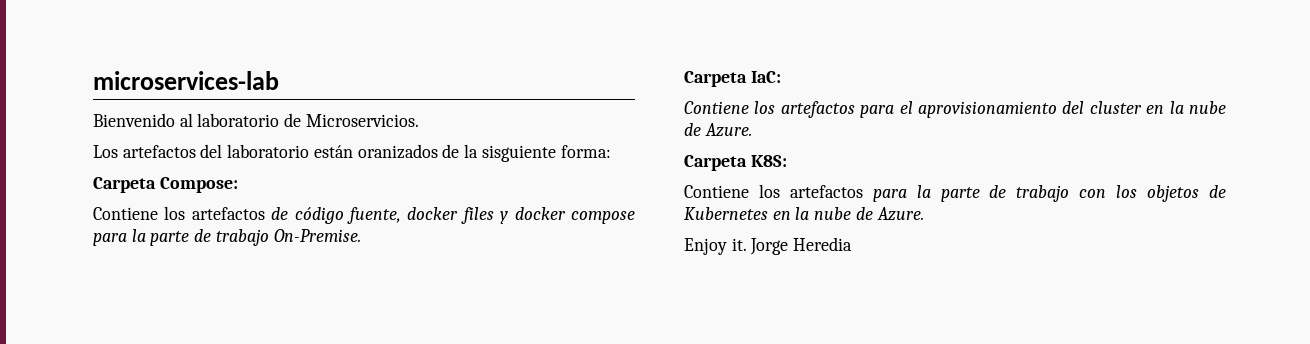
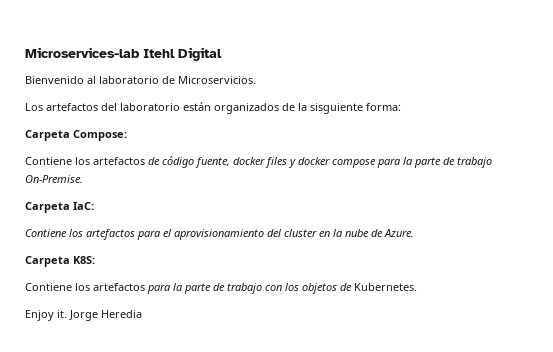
[93,71,279,90] microservices-lab -> [25,47,222,61] Microservices-lab Itehl Digital
[357,144,438,159] oranizados -> [214,103,279,114] organizados
[684,207,924,221] Kubernetes en la nube de Azure. -> [354,283,417,291] Kubernetes.

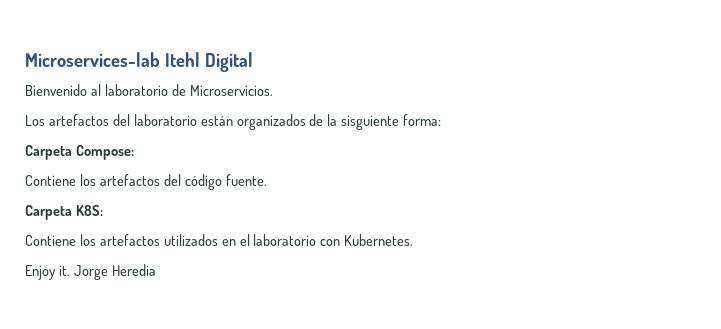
[148,156,492,168] [25,175,83,183] [25,202,94,213] [25,229,414,240] de código fuente, docker files y docker compose para la parte de trabajo On-Premise. // Carpeta IaC: // Contiene los artefactos para el aprovisionamiento del cluster en la nube de Azure. -> [163,174,267,190] del código fuente.
[147,283,352,294] para la parte de trabajo con los objetos de -> [163,234,341,246] utilizados en el laboratorio con

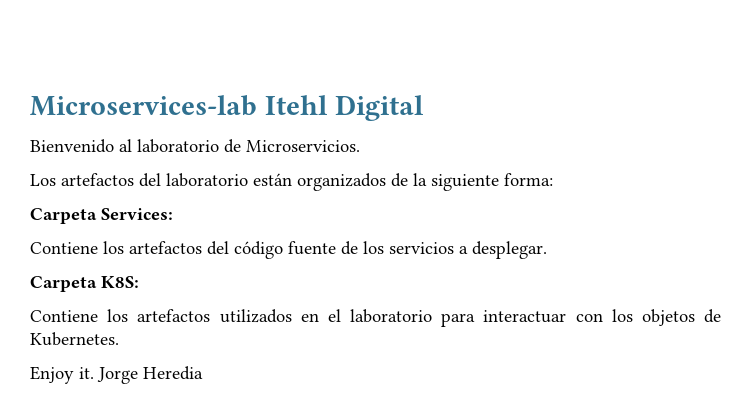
[341,115,400,130] sisguiente -> [431,174,499,191] siguiente
[75,145,134,160] Compose: -> [101,208,173,220] Services:
[225,174,267,186] fuente. -> [288,241,547,259] fuente de los servicios a desplegar.
[320,239,341,246] con -> [441,309,721,327] para interactuar con los objetos de

